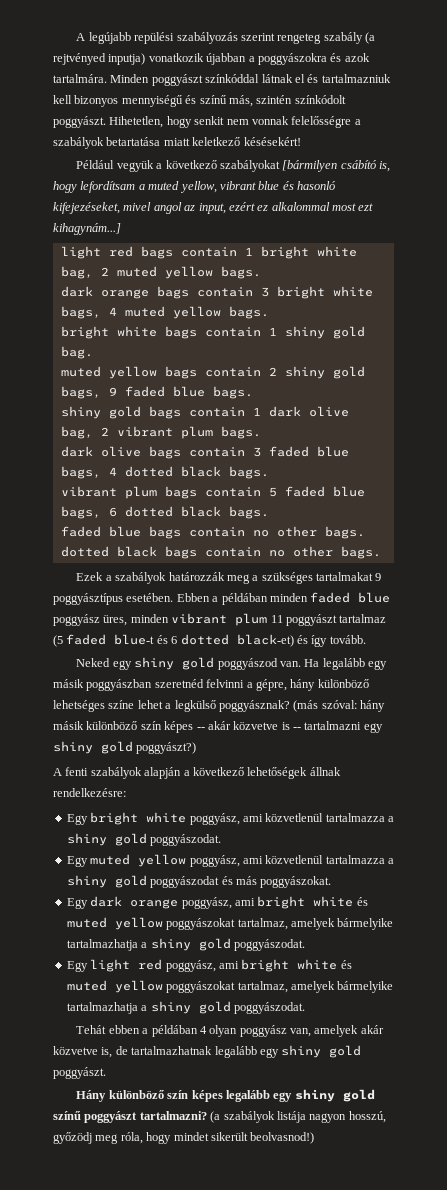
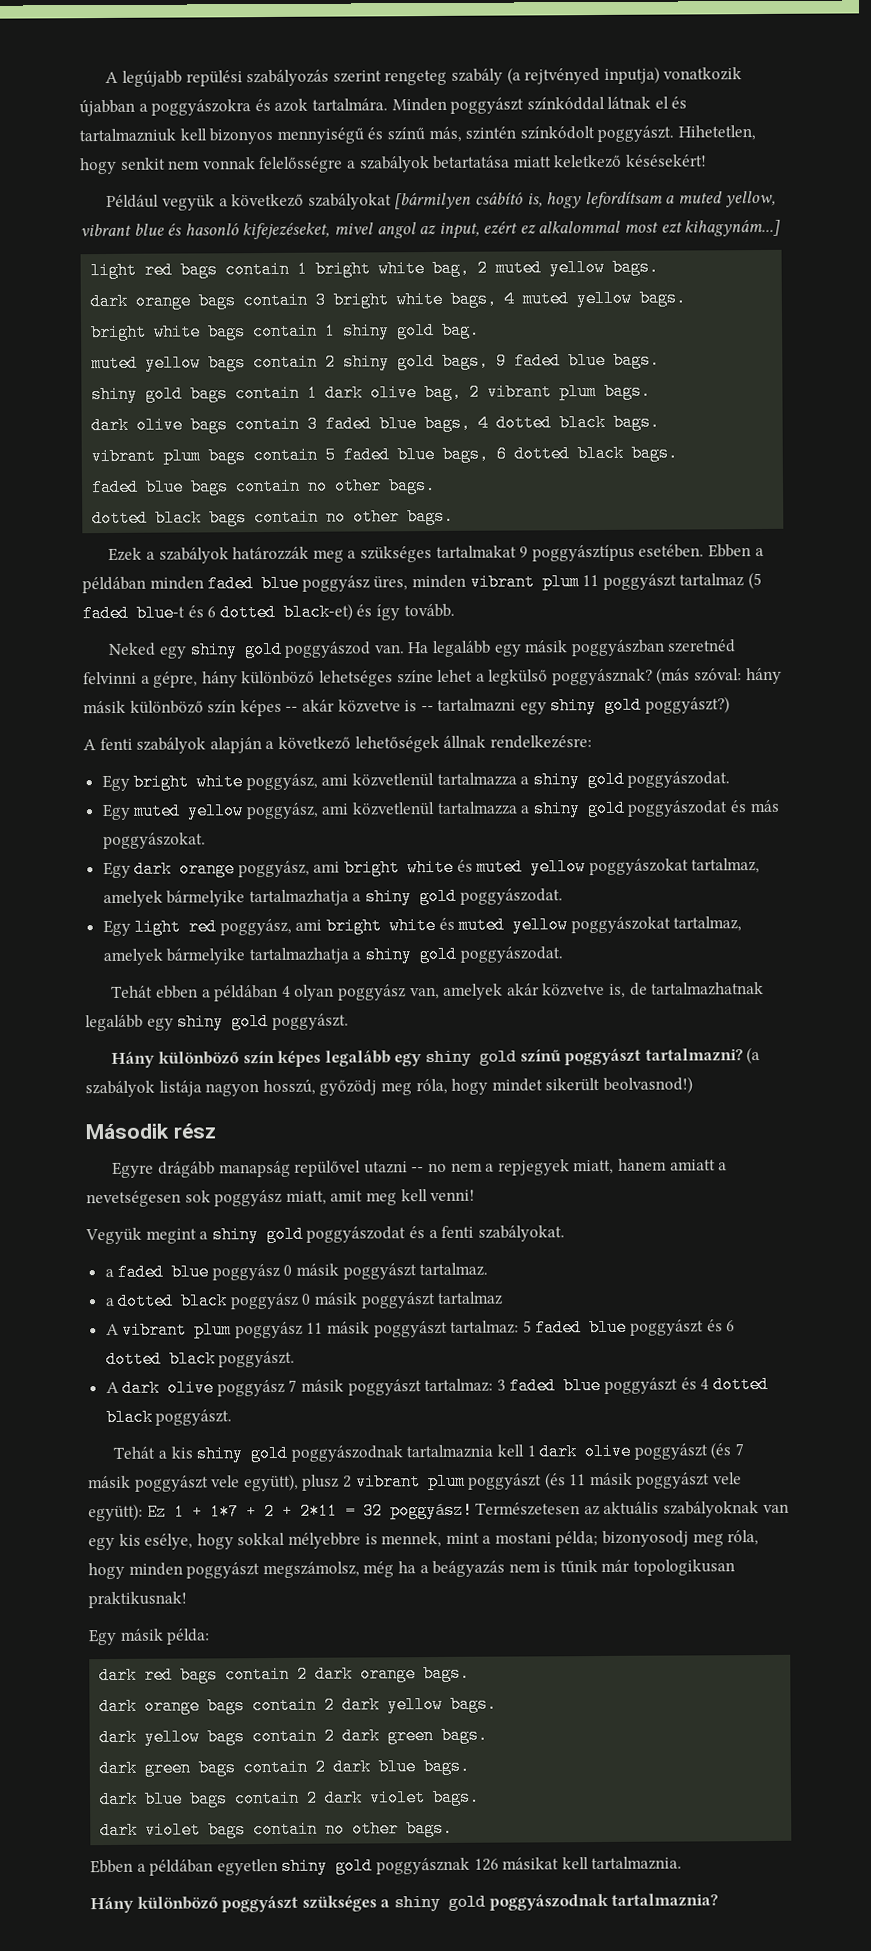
(315, 1138) none -> [85,1123,216,1140] [112,1158,728,1178] [86,1189,476,1208] [85,1225,565,1245] [104,1262,489,1281] [104,1291,504,1310] [105,1318,736,1339] [105,1350,296,1369] [105,1375,769,1397] [105,1408,233,1427] [113,1442,744,1463] [88,1472,743,1492] [88,1501,789,1522] [88,1530,760,1551] [88,1559,736,1580] [88,1591,187,1609] [88,1628,211,1646] [99,1664,471,1685] [99,1695,498,1716] [99,1726,489,1747] [99,1757,471,1778] [99,1788,481,1809] [100,1819,454,1840] [90,1856,683,1876] [90,1893,719,1914] // Második rész // Egyre drágább manapság repülővel utazni -- no nem a repjegyek miatt, hanem amiatt a nevetségesen sok poggyász miatt, amit meg kell venni! // Vegyük megint a shiny gold poggyászodat és a fenti szabályokat. // a faded blue poggyász 0 másik poggyászt tartalmaz. // a dotted black poggyász 0 másik poggyászt tartalmaz // A vibrant plum poggyász 11 másik poggyászt tartalmaz: 5 faded blue poggyászt és 6 dotted black poggyászt. // A dark olive poggyász 7 másik poggyászt tartalmaz: 3 faded blue poggyászt és 4 dotted black poggyászt. // Tehát a kis shiny gold poggyászodnak tartalmaznia kell 1 dark olive poggyászt (és 7 másik poggyászt vele együtt), plusz 2 vibrant plum poggyászt (és 11 másik poggyászt vele együtt): Ez 1 + 1*7 + 2 + 2*11 = 32 poggyász! Természetesen az aktuális szabályoknak van egy kis esélye, hogy sokkal mélyebbre is mennek, mint a mostani példa; bizonyosodj meg róla, hogy minden poggyászt megszámolsz, még ha a beágyazás nem is tűnik már topologikusan praktikusnak! // Egy másik példa: // dark red bags contain 2 dark orange bags. // dark orange bags contain 2 dark yellow bags. // dark yellow bags contain 2 dark green bags. // dark green bags contain 2 dark blue bags. // dark blue bags contain 2 dark violet bags. // dark violet bags contain no other bags. // Ebben a példában egyetlen shiny gold poggyásznak 126 másikat kell tartalmaznia. // Hány különböző poggyászt szükséges a shiny gold poggyászodnak tartalmaznia?

